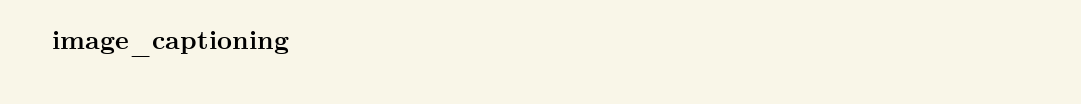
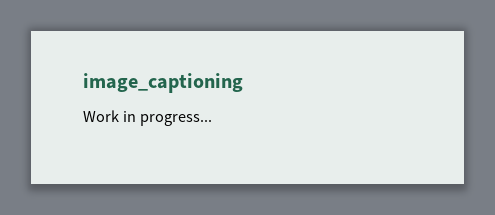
(289, 44) none -> [83,110,212,126] // Work in progress...

